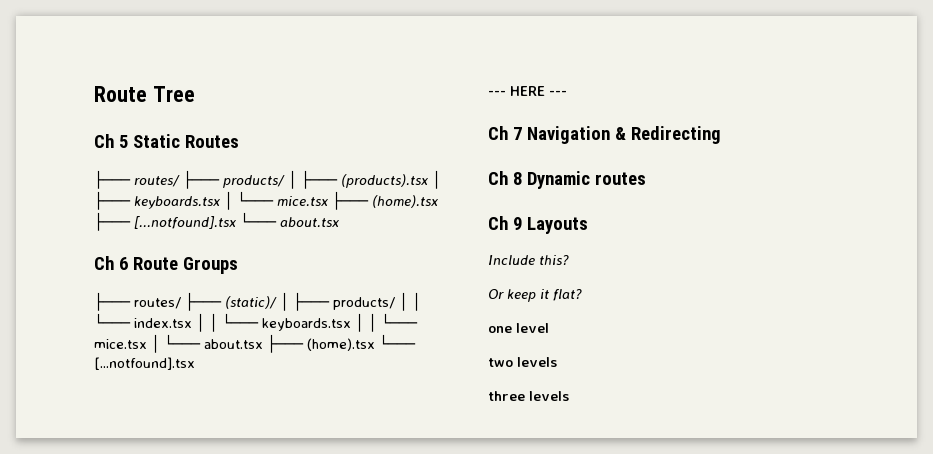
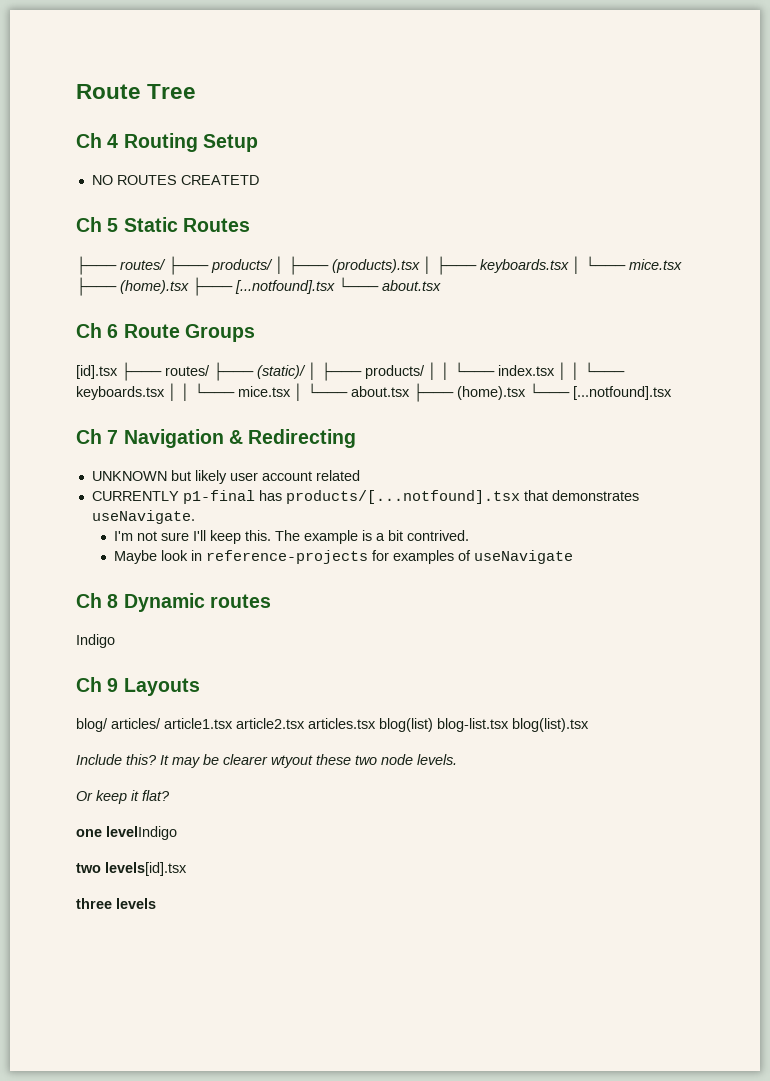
(195, 94) none -> [76,133,258,152] [91,175,259,185] // Ch 4 Routing Setup // NO ROUTES CREATETD
(238, 265) none -> [76,365,118,379] [id].tsx
[488,86,567,96] // --- HERE --- -> (672, 393) none
(721, 135) none -> [91,470,360,484] [91,490,639,504] [91,510,195,524] [113,530,469,544] [113,550,573,564] // UNKNOWN but likely user account related // CURRENTLY p1-final has products/[...notfound].tsx that demonstrates useNavigate. // I'm not sure I'll keep this. The example is a bit contrived. // Maybe look in reference-projects for examples of useNavigate
(646, 178) none -> [76,634,115,648] // Indigo
[488,255,569,265] Include this? -> [76,718,589,732] [76,754,457,768] blog/ articles/ article1.tsx article2.tsx articles.tsx blog(list) blog-list.tsx blog(list).tsx // Include this? It may be clearer wtyout these two node levels.
[516,323,549,333] [488,357,557,367] level // two levels -> [106,826,177,840] [76,862,187,876] levelIndigo // two levels[id].tsx

